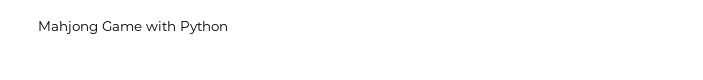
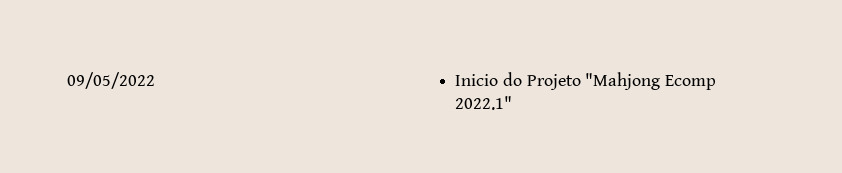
[38,21,228,34] Mahjong Game with Python -> [67,72,155,89] [455,72,717,90] [455,96,513,110] 09/05/2022 // Inicio do Projeto "Mahjong Ecomp 2022.1"

